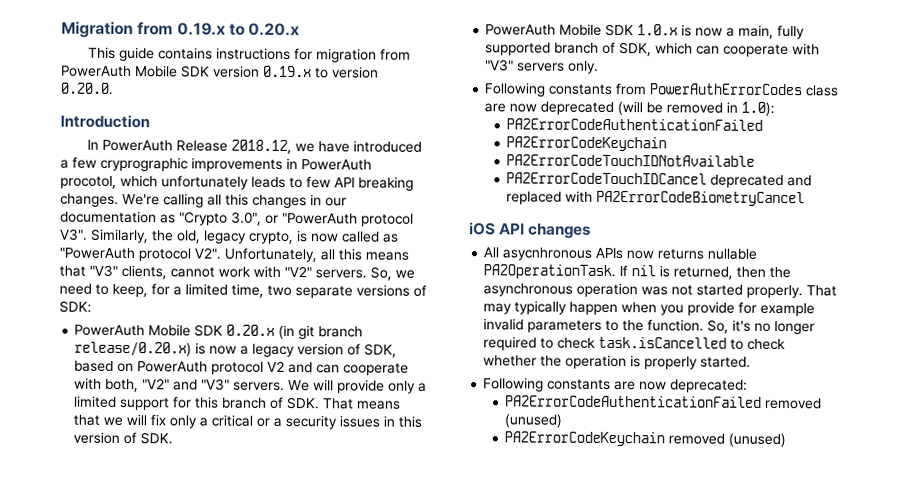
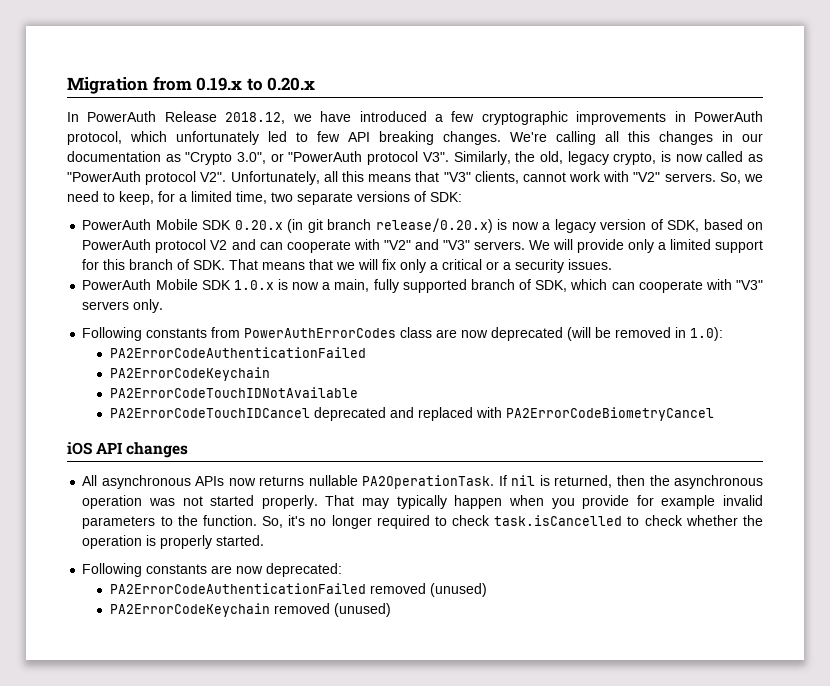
[88,46,412,63] [61,65,379,79] [60,82,113,95] [60,114,150,129] // This guide contains instructions for migration from PowerAuth Mobile SDK version 0.19.x to version 0.20.0. // Introduction -> (316, 84) none
[100,156,188,172] cryprographic -> [481,111,568,125] cryptographic
[60,175,117,189] procotol, -> [67,131,122,145] protocol,
[251,176,286,188] leads -> [268,131,287,142] led
[105,378,140,393] both, -> (380, 244) none
[339,415,423,428] [73,431,174,445] issues in this version of SDK. -> [568,259,613,270] issues.
[502,247,593,261] asycnhronous -> [101,475,191,489] asynchronous

